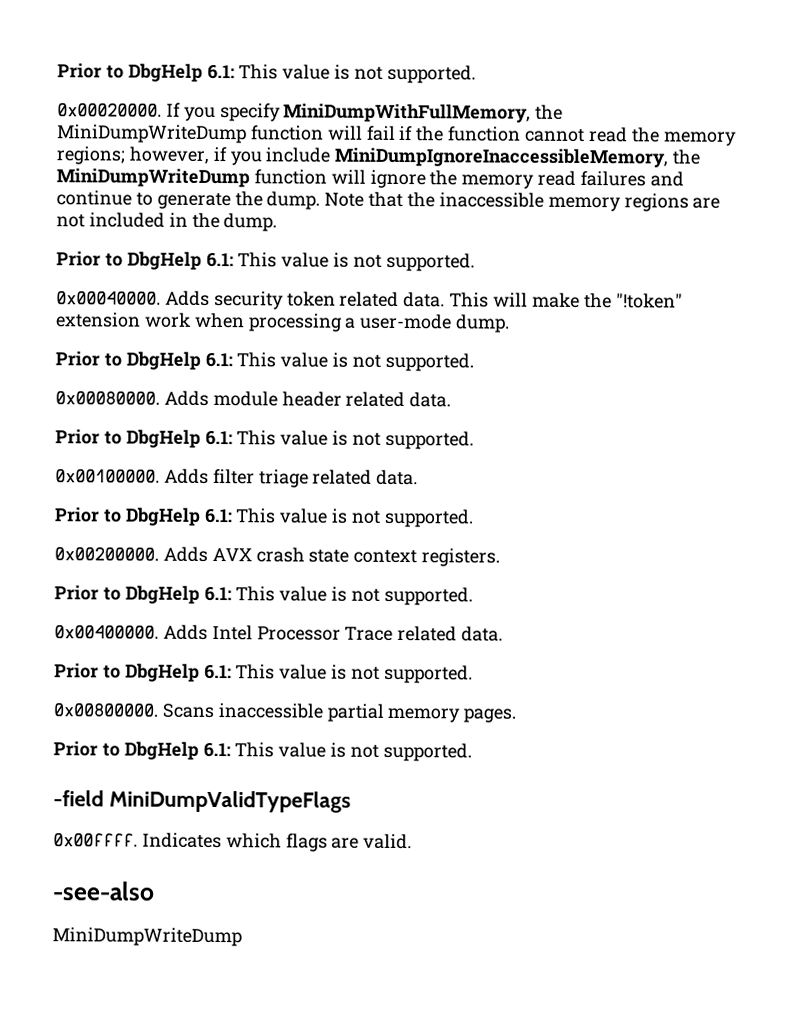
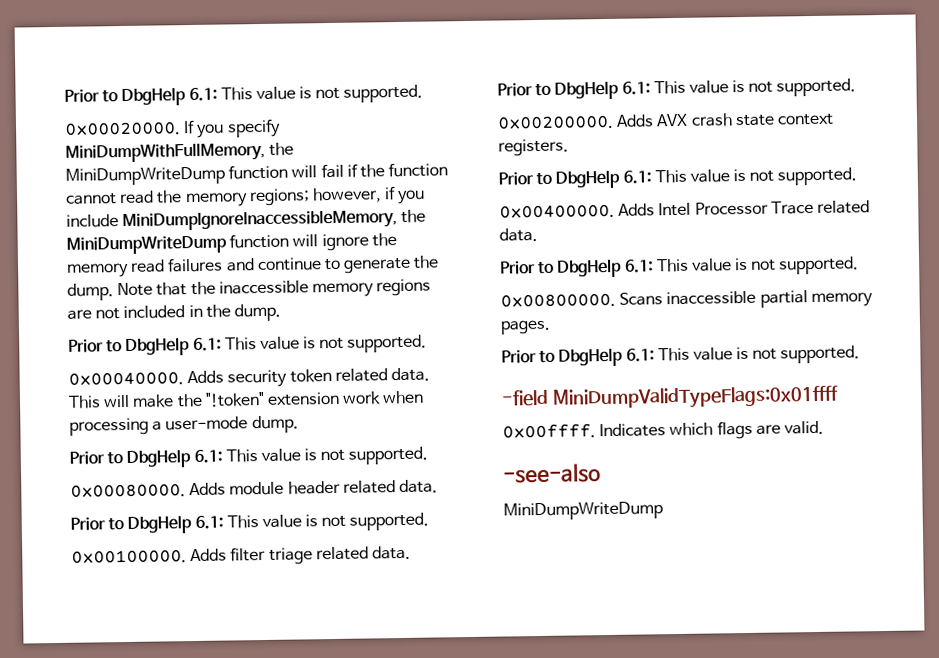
[108,790,351,813] MiniDumpValidTypeFlags -> [551,385,839,410] MiniDumpValidTypeFlags:0x01ffff

